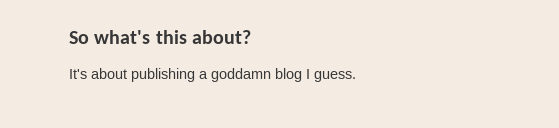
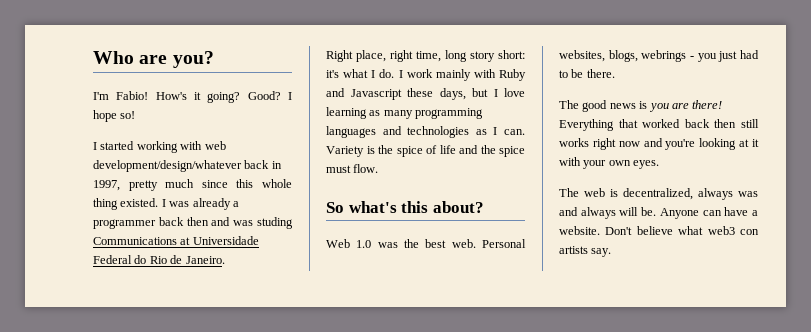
[69,30,251,44] [69,68,356,82] So what's this about? // It's about publishing a goddamn blog I guess. -> [93,51,214,68] [93,91,292,103] [93,110,136,122] [93,141,226,153] [93,160,282,172] [93,179,292,191] [93,198,239,210] [93,217,293,229] [93,236,259,245] [93,255,225,264] [326,50,525,62] [326,69,526,81] [326,88,525,100] [326,107,484,119] [326,126,525,138] [326,145,525,157] [326,164,379,173] [326,201,484,213] [326,239,526,248] [559,50,759,62] [559,69,615,78] [559,100,723,112] [559,119,759,131] [559,138,759,150] [559,157,660,169] [559,188,758,200] [559,207,758,219] [559,226,759,235] [559,246,612,257] Who are you? // I'm Fabio! How's it going? Good? I hope so! // I started working with web development/design/whatever back in 1997, pretty much since this whole thing existed. I was already a programmer back then and was studing Communications at Universidade Federal do Rio de Janeiro. // Right place, right time, long story short: it's what I do. I work mainly with Ruby and Javascript these days, but I love learning as many programming languages and technologies as I can. Variety is the spice of life and the spice must flow. // So what's this about? // Web 1.0 was the best web. Personal websites, blogs, webrings - you just had to be there. // The good news is you are there! Everything that worked back then still works right now and you're looking at it with your own eyes. // The web is decentralized, always was and always will be. Anyone can have a website. Don't believe what web3 con artists say.

